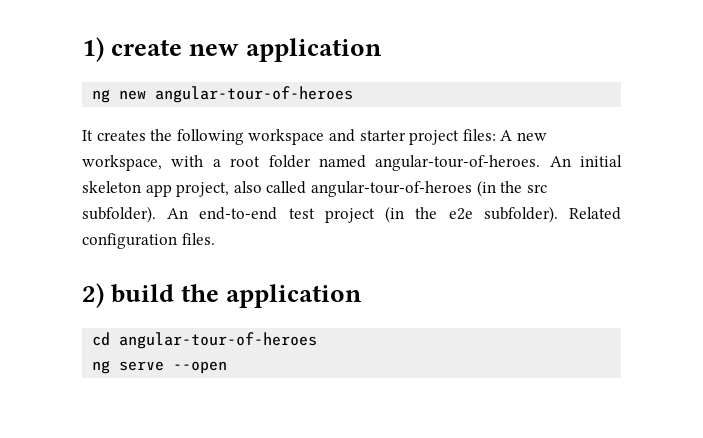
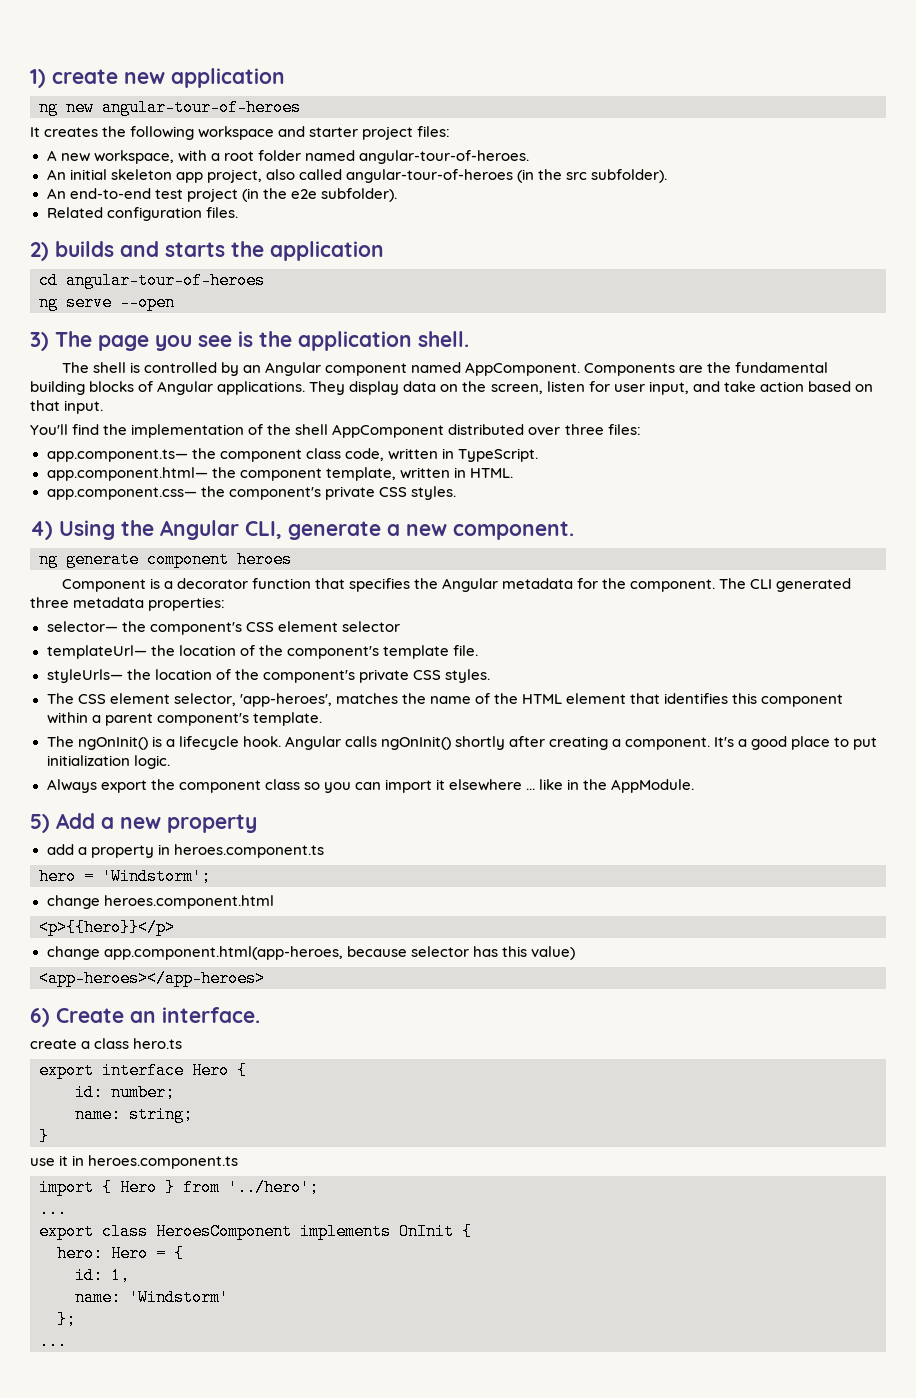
(496, 135) none -> (451, 131) //
(541, 163) none -> (529, 157) //
(156, 214) none -> (668, 176) //
(558, 214) none -> (397, 195) //
[111,284,175,303] build -> [55,241,225,257] builds and starts
(228, 367) none -> [30,331,469,351] [61,362,829,376] [30,381,873,395] [30,400,104,414] [30,424,641,438] [46,448,538,462] [46,467,513,481] [46,486,456,500] [30,520,574,540] [39,551,292,568] [61,578,852,592] [30,597,226,611] [46,621,400,635] [46,645,478,659] [46,669,490,683] [46,693,844,707] [46,712,322,726] [46,736,878,750] [46,755,170,769] [46,779,695,793] [30,813,257,833] [46,844,324,858] [39,868,211,885] [46,895,274,909] [39,919,175,936] [46,946,575,960] [39,970,265,987] [30,1007,260,1027] [30,1038,183,1049] [39,1062,247,1079] [75,1084,175,1101] [75,1106,193,1123] [39,1128,49,1145] [30,1155,239,1169] [39,1179,319,1196] [39,1201,67,1218] [39,1223,472,1240] [57,1245,184,1262] [75,1267,130,1284] [75,1289,229,1306] [57,1311,76,1328] [39,1333,67,1350] // 3) The page you see is the application shell. // The shell is controlled by an Angular component named AppComponent. Components are the fundamental building blocks of Angular applications. They display data on the screen, listen for user input, and take action based on that input. // You'll find the implementation of the shell AppComponent distributed over three files: // app.component.ts— the component class code, written in TypeScript. // app.component.html— the component template, written in HTML. // app.component.css— the component's private CSS styles. // 4) Using the Angular CLI, generate a new component. // ng generate component heroes // Component is a decorator function that specifies the Angular metadata for the component. The CLI generated three metadata properties: // selector— the component's CSS element selector // templateUrl— the location of the component's template file. // styleUrls— the location of the component's private CSS styles. // The CSS element selector, 'app-heroes', matches the name of the HTML element that identifies this component within a parent component's template. // The ngOnInit() is a lifecycle hook. Angular calls ngOnInit() shortly after creating a component. It's a good place to put initialization logic. // Always export the component class so you can import it elsewhere ... like in the AppModule. // 5) Add a new property // add a property in heroes.component.ts // hero = 'Windstorm'; // change heroes.component.html // <p>{{hero}}</p> // change app.component.html(app-heroes, because selector has this value) // <app-heroes></app-heroes> // 6) Create an interface. // create a class hero.ts // export interface Hero { // id: number; // name: string; // } // use it in heroes.component.ts // import { Hero } from '../hero'; // ... // export class HeroesComponent implements OnInit { // hero: Hero = { // id: 1, // name: 'Windstorm' // }; // ...

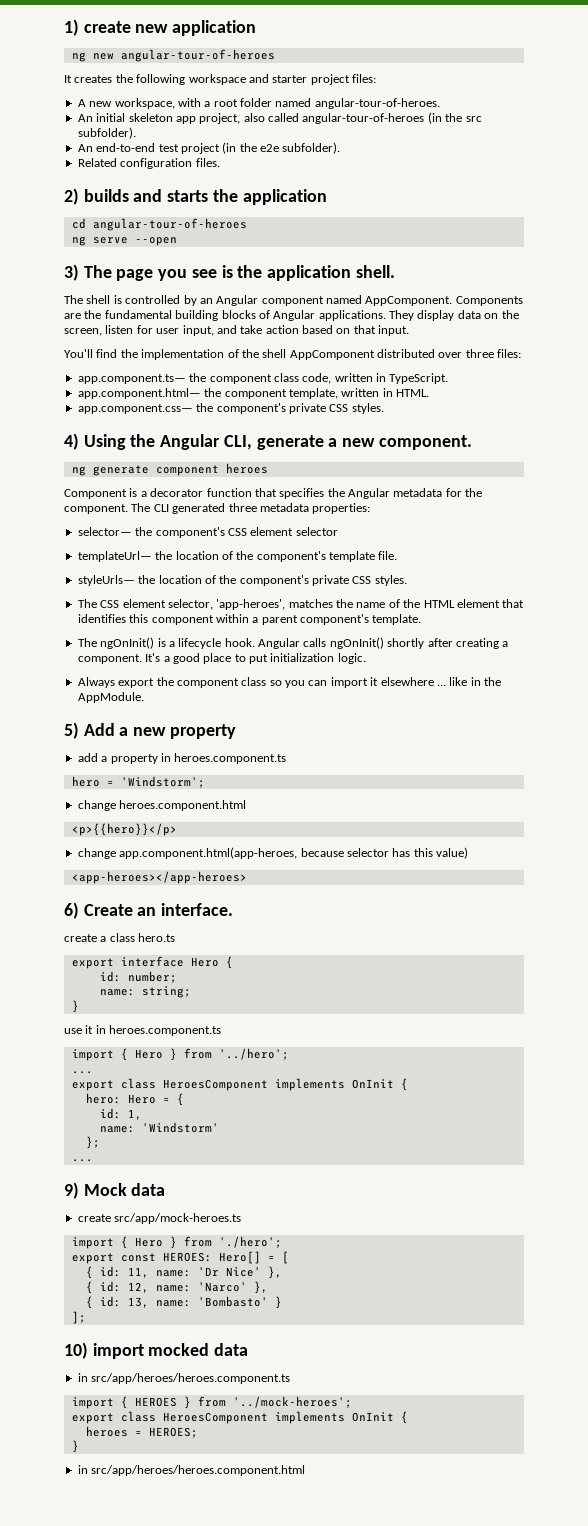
(67, 1341) none -> [64,1182,166,1199] [77,1213,242,1224] [71,1236,282,1249] [71,1251,289,1264] [85,1266,282,1279] [85,1281,268,1294] [85,1296,282,1309] [71,1311,86,1324] [64,1342,249,1359] [77,1373,291,1384] [71,1396,352,1409] [71,1411,408,1424] [85,1426,198,1438] [71,1440,79,1453] [77,1465,306,1476] // 9) Mock data // create src/app/mock-heroes.ts // import { Hero } from './hero'; // export const HEROES: Hero[] = [ // { id: 11, name: 'Dr Nice' }, // { id: 12, name: 'Narco' }, // { id: 13, name: 'Bombasto' } // ]; // 10) import mocked data // in src/app/heroes/heroes.component.ts // import { HEROES } from '../mock-heroes'; // export class HeroesComponent implements OnInit { // heroes = HEROES; // } // in src/app/heroes/heroes.component.html

